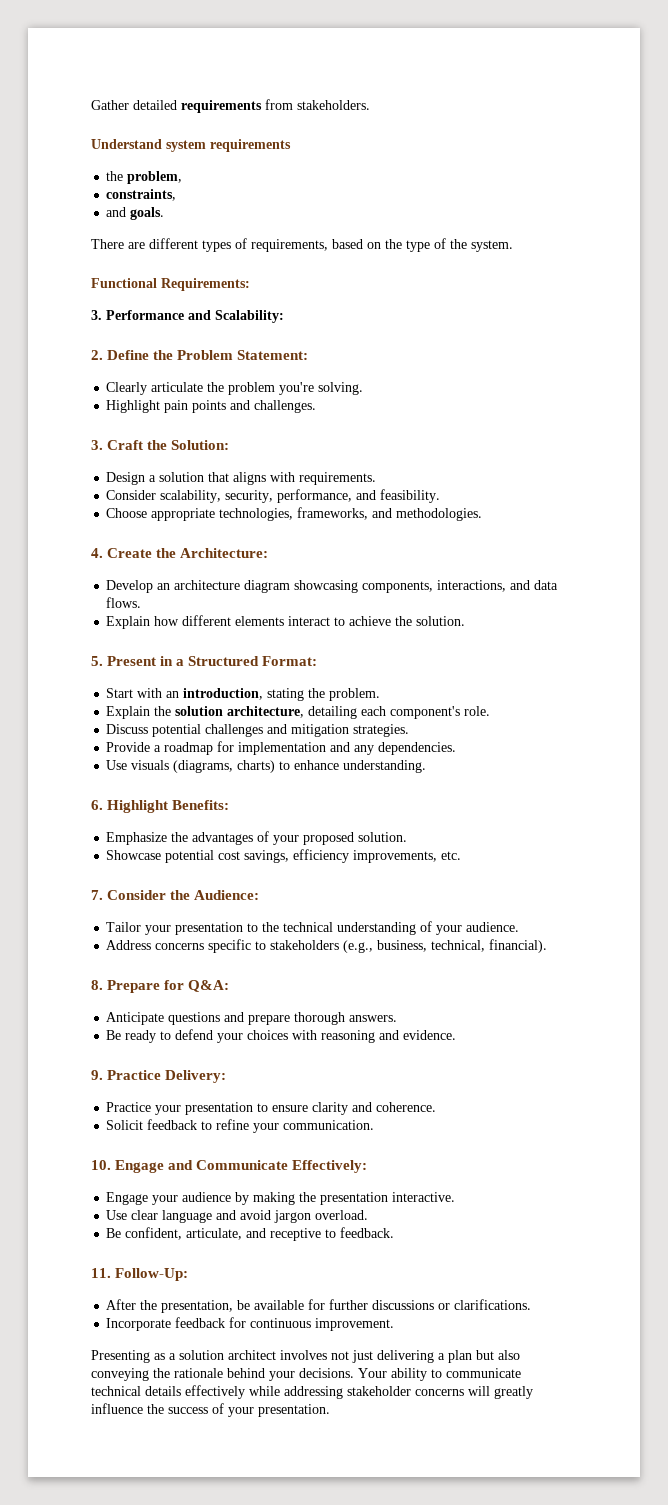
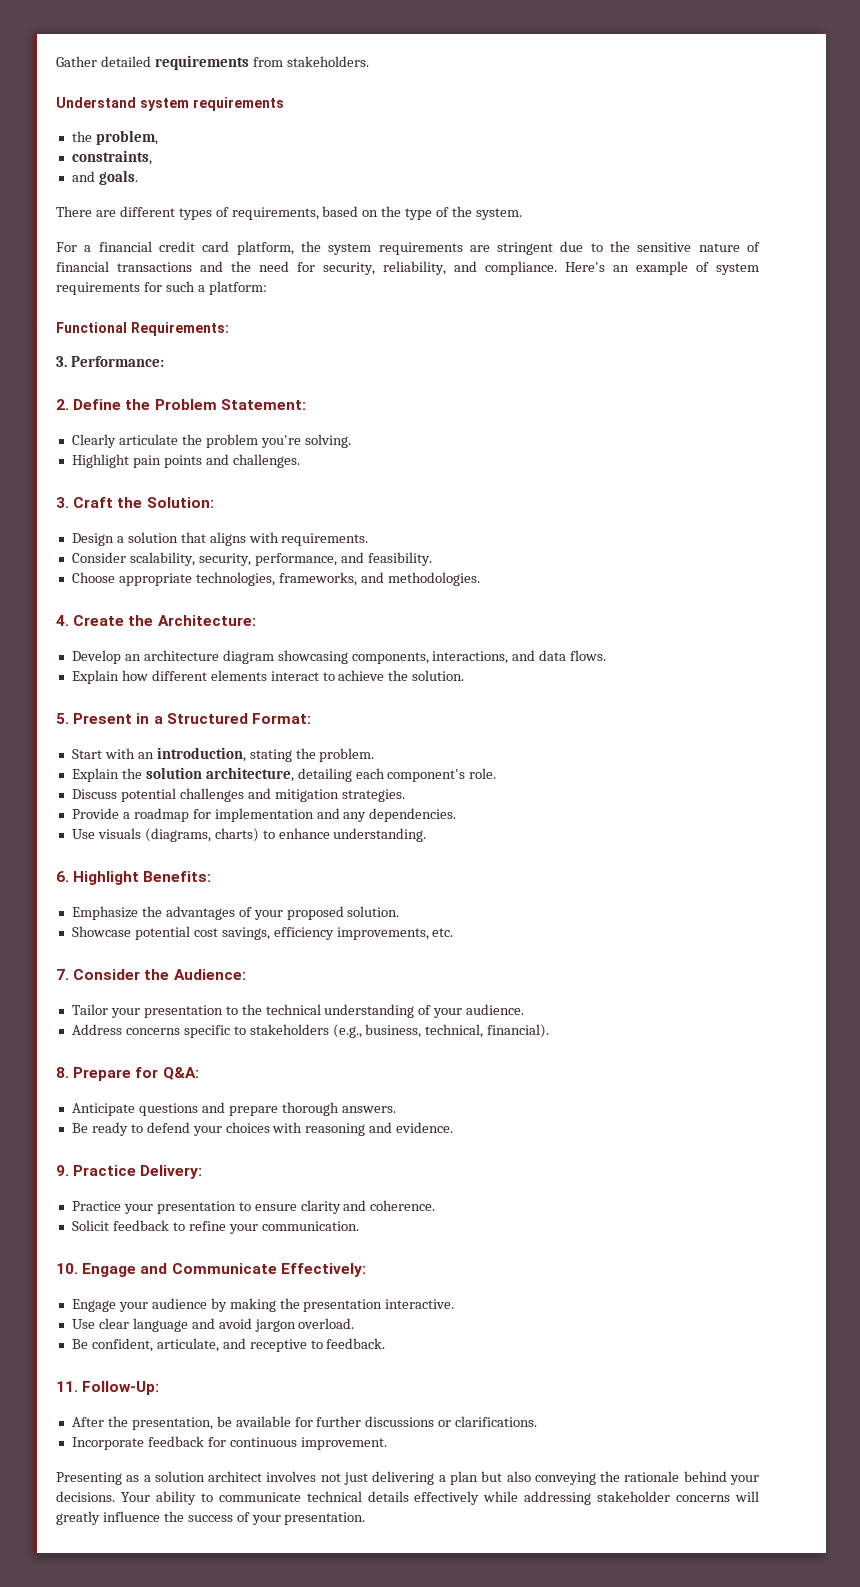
(513, 246) none -> [56,241,760,255] [56,261,759,275] [56,281,267,295] // For a financial credit card platform, the system requirements are stringent due to the sensitive nature of financial transactions and the need for security, reliability, and compliance. Here's an example of system requirements for such a platform:
[106,310,284,323] Performance and Scalability: -> [70,356,164,367] Performance:

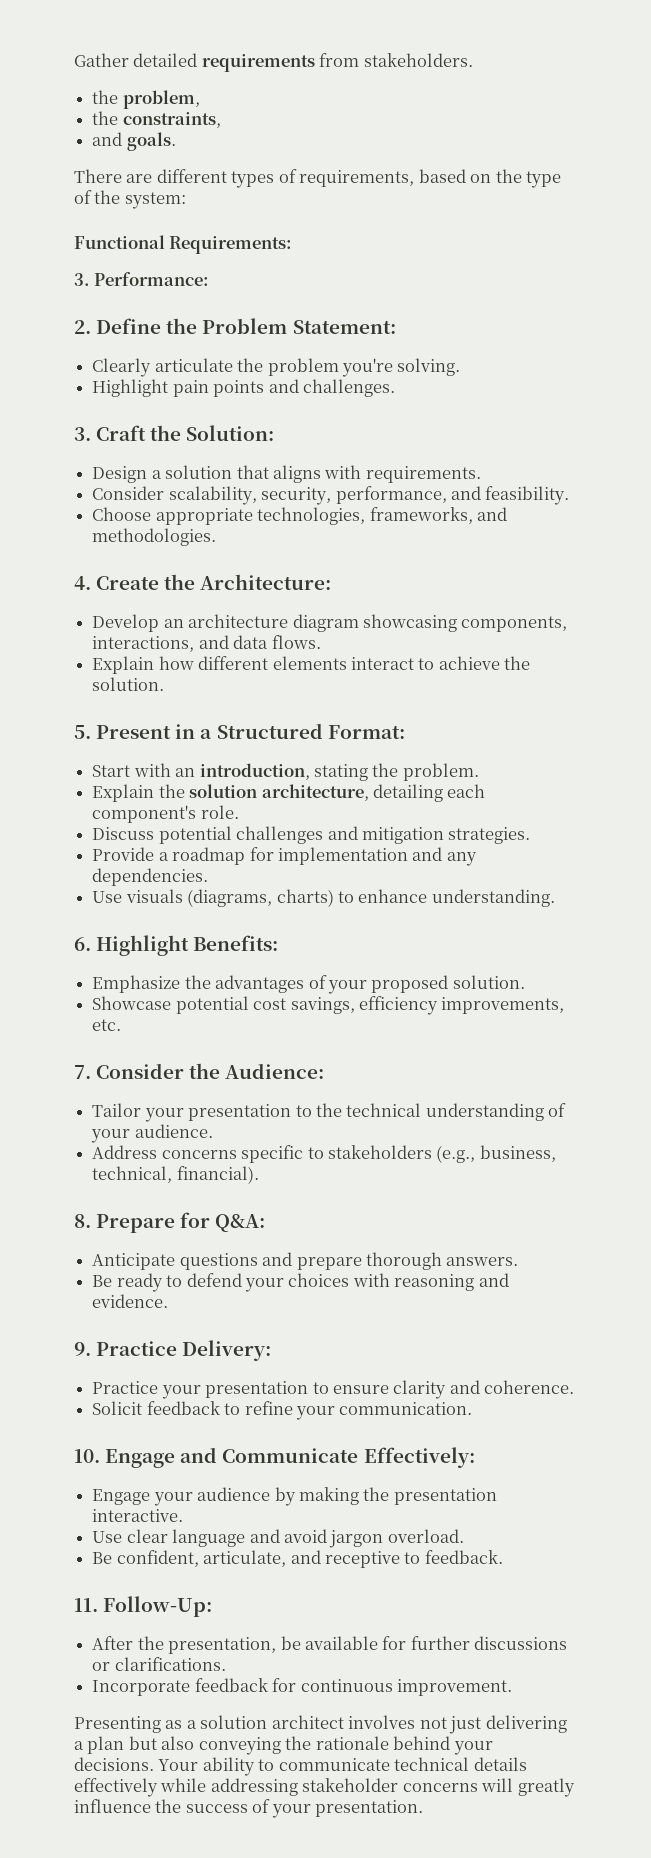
[56,97,284,111] // Understand system requirements -> (473, 60) none
(158, 137) none -> [92,111,119,125] the
[475,208,522,220] [56,241,760,255] [56,261,759,275] [56,281,267,295] system. // For a financial credit card platform, the system requirements are stringent due to the sensitive nature of financial transactions and the need for security, reliability, and compliance. Here's an example of system requirements for such a platform: -> [124,192,186,209] system:

